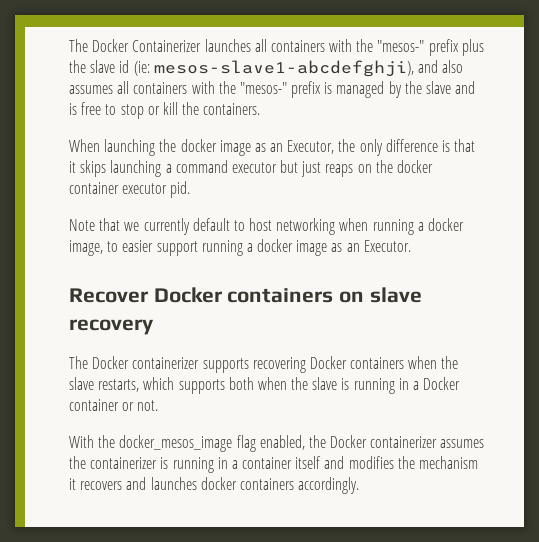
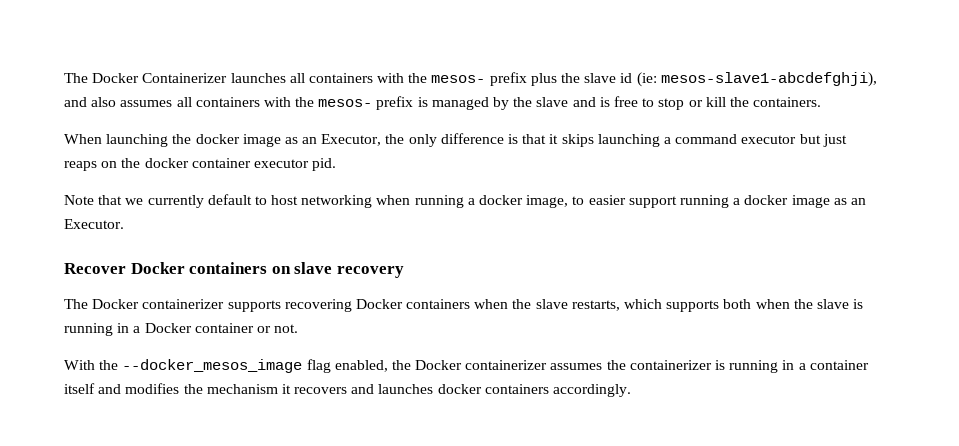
[377,40,425,52] "mesos-" -> [431,75,486,83] mesos-
[239,82,287,94] "mesos-" -> [318,99,373,107] mesos-
[119,435,233,452] docker_mesos_image -> [122,359,303,373] --docker_mesos_image

